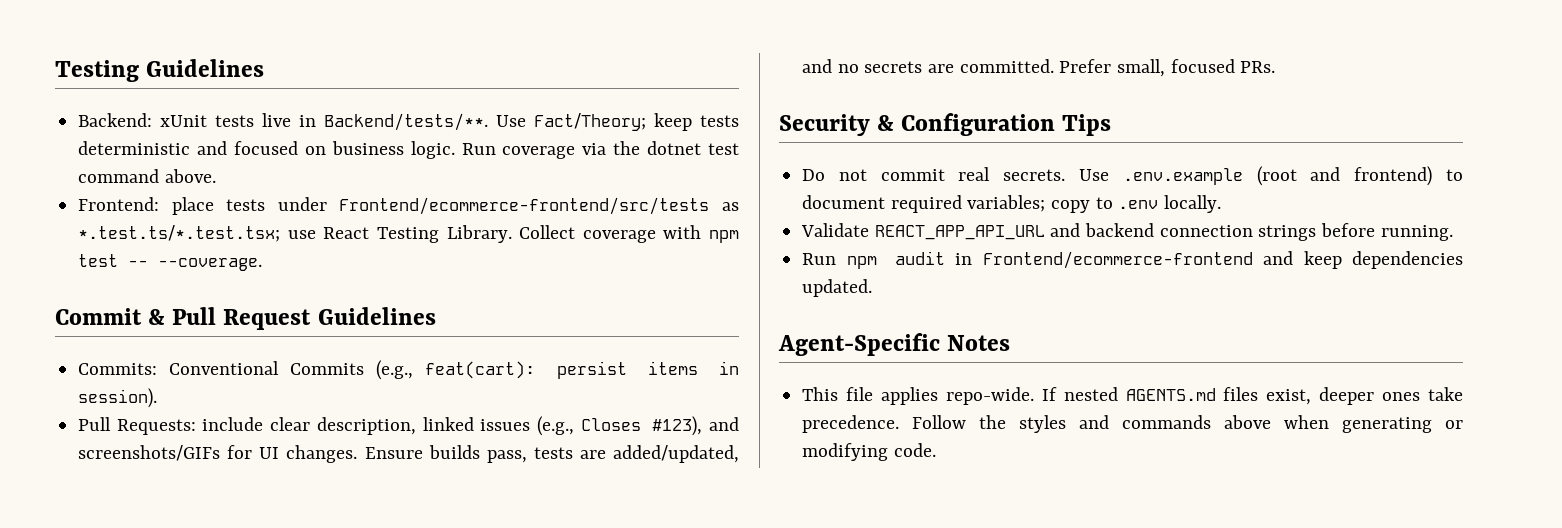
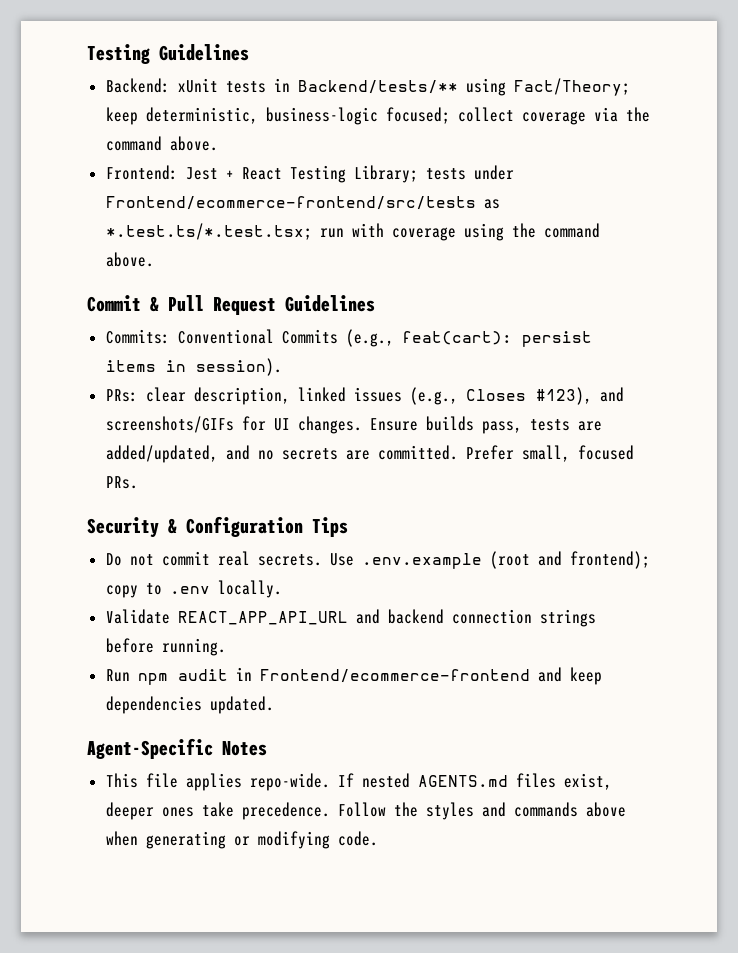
[262,113,739,131] [78,141,496,159] live in Backend/tests/**. Use Fact/Theory; keep tests deterministic and focused on business logic. Run -> [273,78,630,96] [105,107,514,125] in Backend/tests/** using Fact/Theory; keep deterministic, business-logic focused; collect
[647,141,739,155] dotnet test -> (650, 114) none
[171,197,214,215] place -> [185,165,418,183] Jest + React Testing Library;
[287,225,739,243] [78,254,263,271] use React Testing Library. Collect coverage with npm test -- --coverage. -> [319,223,600,241] [105,252,154,267] run with coverage using the command above.
[78,417,264,435] Pull Requests: include -> [105,389,138,402] PRs:
[1354,166,1463,186] [802,195,1046,213] frontend) to document required variables; -> [569,551,650,569] frontend);

